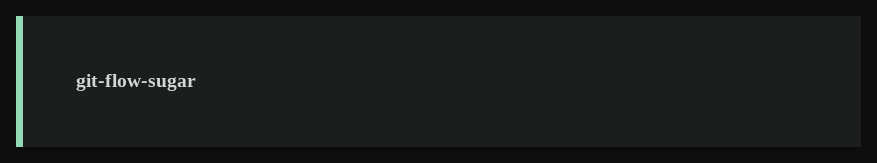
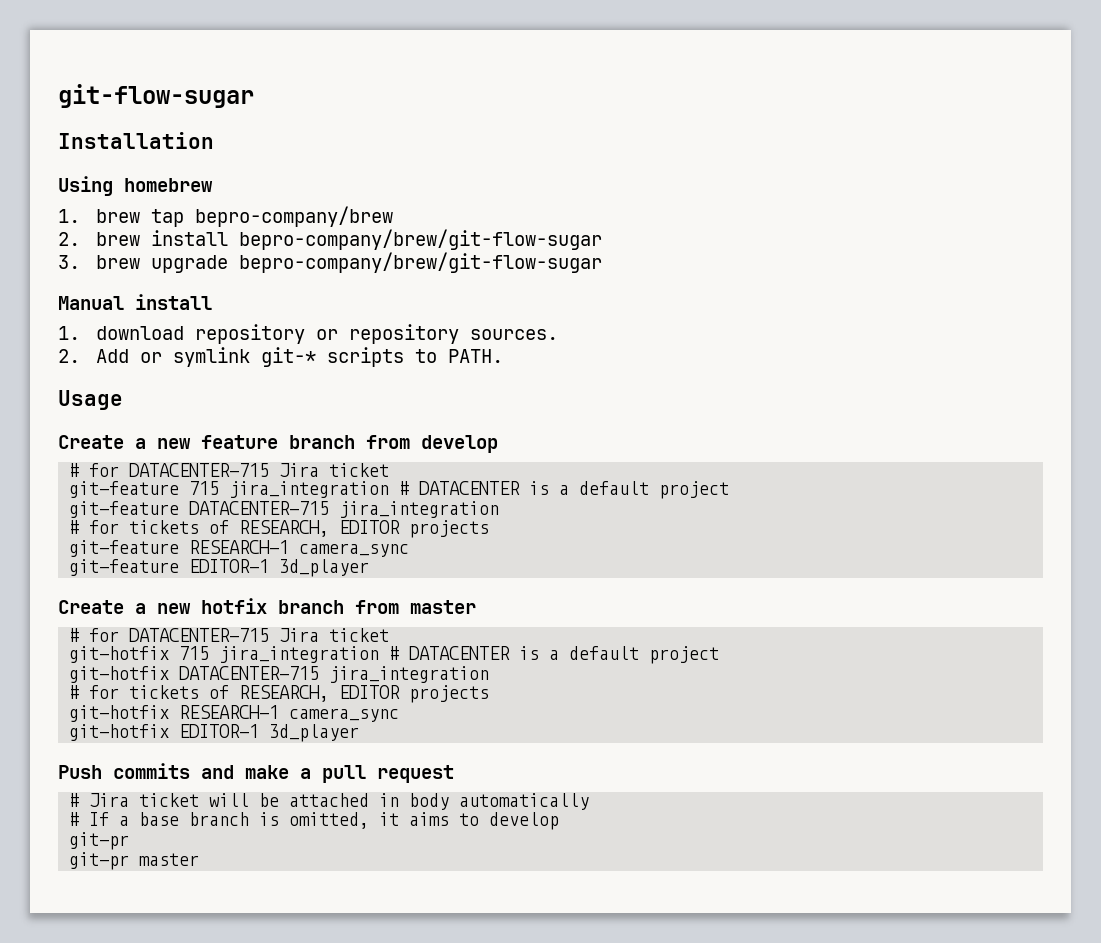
(196, 82) none -> [58,132,214,149] [58,176,213,196] [58,206,393,227] [58,229,602,250] [58,252,602,273] [58,294,212,310] [58,324,558,344] [58,347,503,367] [58,390,123,410] [58,435,498,453] [69,463,390,477] [69,481,730,499] [69,501,500,518] [69,520,490,538] [69,540,410,557] [69,559,370,577] [58,598,476,614] [69,628,390,642] [69,646,720,664] [69,666,490,683] [69,685,490,703] [69,705,400,722] [69,724,360,742] [58,763,454,783] [69,793,590,810] [69,812,560,830] [69,832,130,850] [69,852,200,870] // Installation // Using homebrew // 1. brew tap bepro-company/brew // 2. brew install bepro-company/brew/git-flow-sugar // 3. brew upgrade bepro-company/brew/git-flow-sugar // Manual install // 1. download repository or repository sources. // 2. Add or symlink git-* scripts to PATH. // Usage // Create a new feature branch from develop // # for DATACENTER-715 Jira ticket // git-feature 715 jira_integration # DATACENTER is a default project // git-feature DATACENTER-715 jira_integration // # for tickets of RESEARCH, EDITOR projects // git-feature RESEARCH-1 camera_sync // git-feature EDITOR-1 3d_player // Create a new hotfix branch from master // # for DATACENTER-715 Jira ticket // git-hotfix 715 jira_integration # DATACENTER is a default project // git-hotfix DATACENTER-715 jira_integration // # for tickets of RESEARCH, EDITOR projects // git-hotfix RESEARCH-1 camera_sync // git-hotfix EDITOR-1 3d_player // Push commits and make a pull request // # Jira ticket will be attached in body automatically // # If a base branch is omitted, it aims to develop // git-pr // git-pr master

